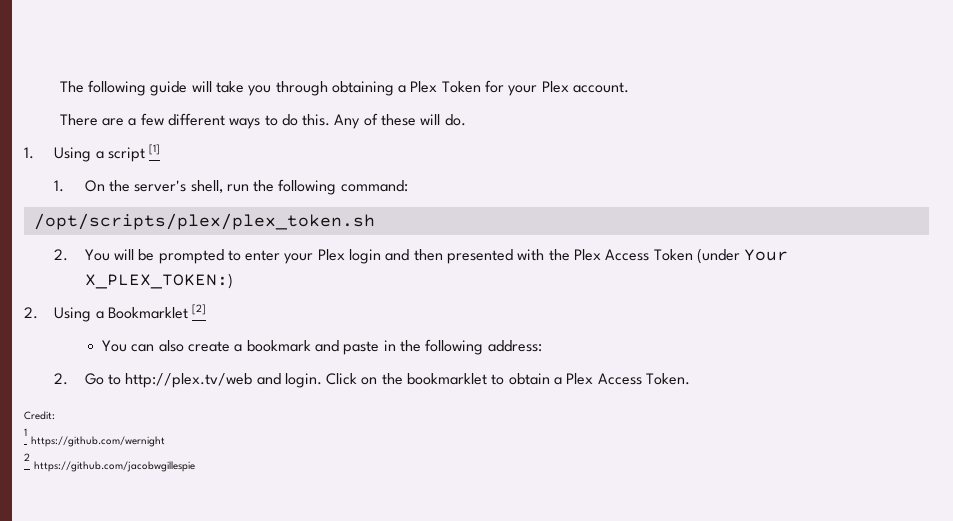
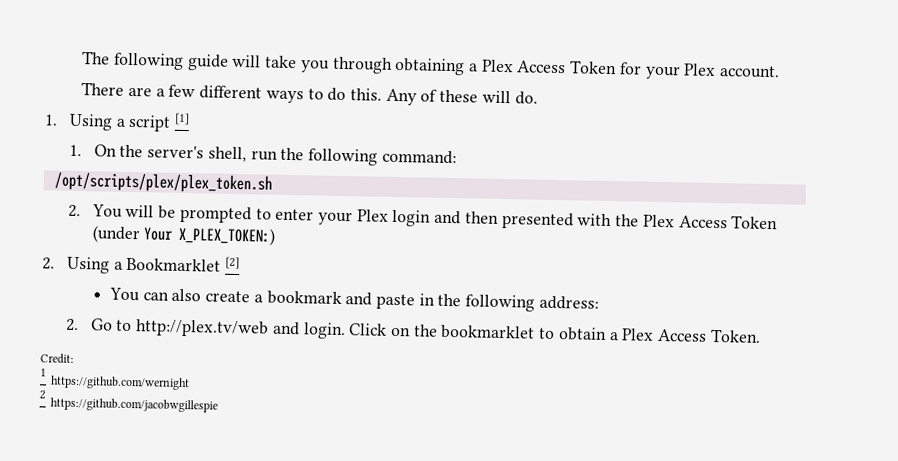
(438, 87) none -> [516,60,567,74] Access

